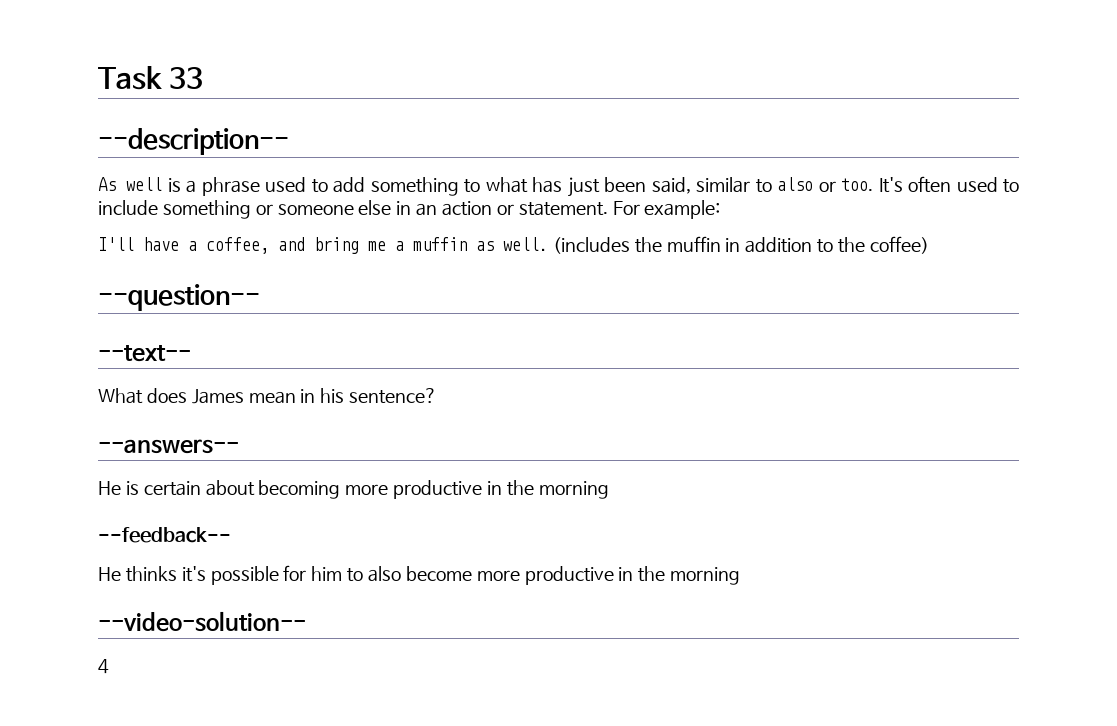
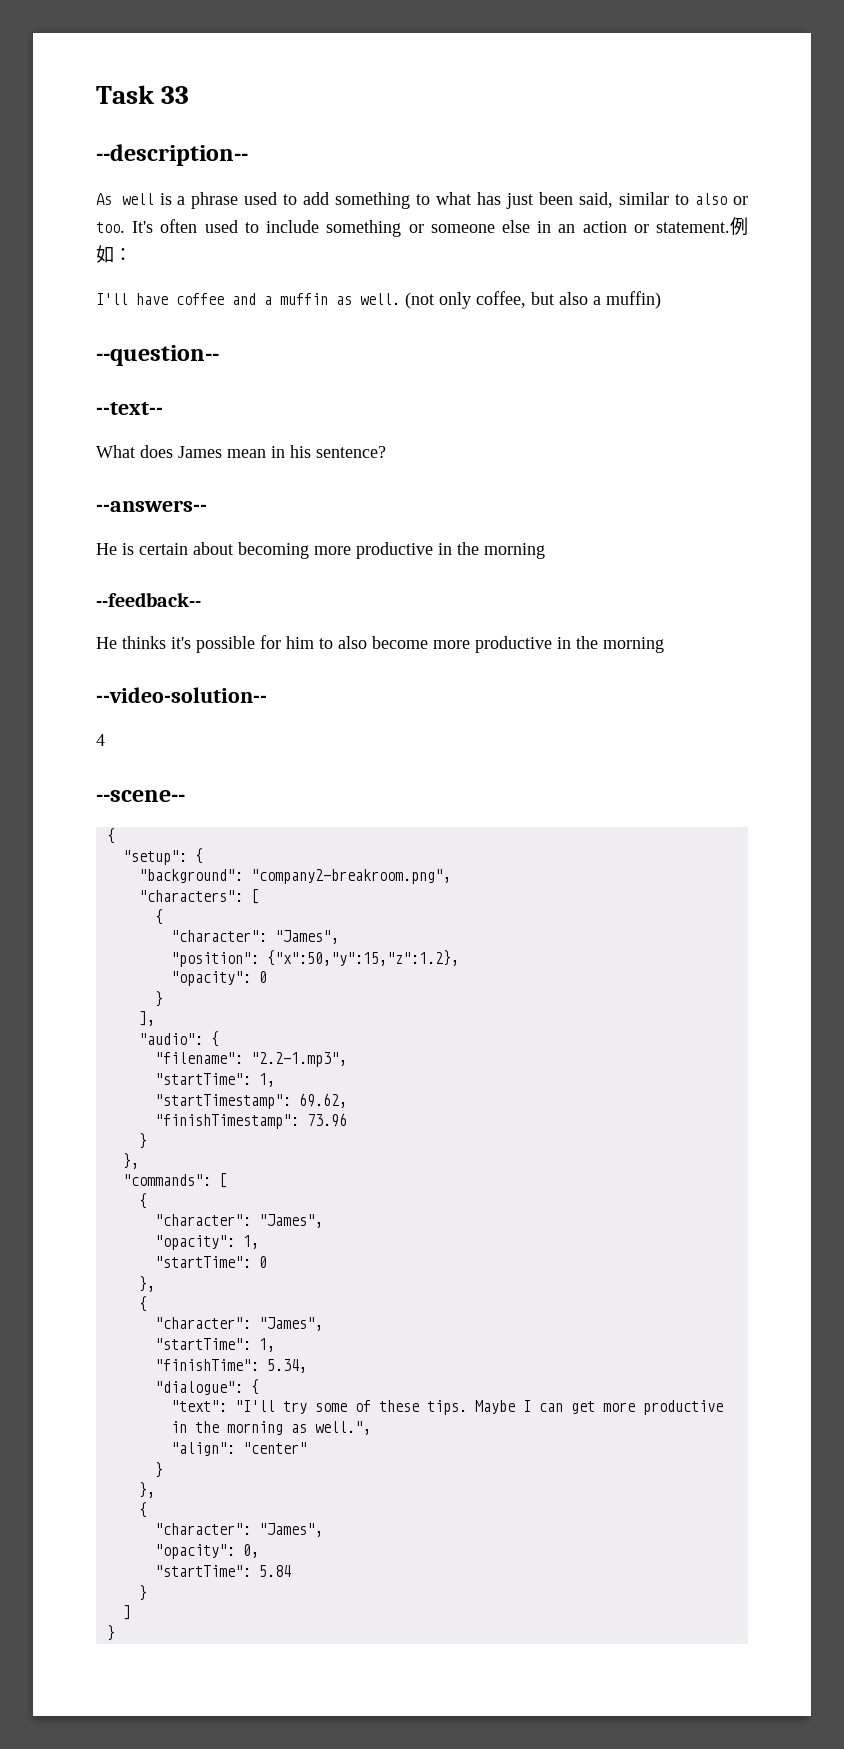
[612,200,721,219] For example: -> [730,217,748,236] [96,245,132,263] 例如：
[188,236,929,254] a coffee, and bring me a muffin as well. (includes the muffin in addition to the coffee) -> [176,291,661,309] coffee and a muffin as well. (not only coffee, but also a muffin)
(109, 666) none -> [96,790,185,802] [106,828,115,844] [122,848,203,865] [138,869,451,884] [138,889,259,904] [154,909,163,925] [170,930,339,944] [170,950,459,967] [170,971,267,986] [154,991,163,1007] [138,1011,155,1026] [138,1031,219,1047] [154,1052,347,1067] [154,1073,275,1087] [154,1093,347,1109] [154,1113,347,1129] [138,1133,147,1149] [122,1153,139,1169] [122,1173,227,1188] [138,1193,147,1209] [154,1214,323,1228] [154,1235,259,1250] [154,1256,267,1268] [138,1276,155,1292] [138,1296,147,1312] [154,1317,323,1331] [154,1338,275,1352] [154,1359,307,1373] [154,1379,259,1395] [170,1400,723,1415] [170,1421,371,1435] [170,1442,307,1456] [154,1462,163,1478] [138,1482,155,1498] [138,1502,147,1518] [154,1523,323,1537] [154,1544,259,1559] [154,1565,291,1577] [138,1585,147,1601] [122,1605,131,1620] [106,1625,115,1641] // --scene-- // { // "setup": { // "background": "company2-breakroom.png", // "characters": [ // { // "character": "James", // "position": {"x":50,"y":15,"z":1.2}, // "opacity": 0 // } // ], // "audio": { // "filename": "2.2-1.mp3", // "startTime": 1, // "startTimestamp": 69.62, // "finishTimestamp": 73.96 // } // }, // "commands": [ // { // "character": "James", // "opacity": 1, // "startTime": 0 // }, // { // "character": "James", // "startTime": 1, // "finishTime": 5.34, // "dialogue": { // "text": "I'll try some of these tips. Maybe I can get more productive in the morning as well.", // "align": "center" // } // }, // { // "character": "James", // "opacity": 0, // "startTime": 5.84 // } // ] // }

